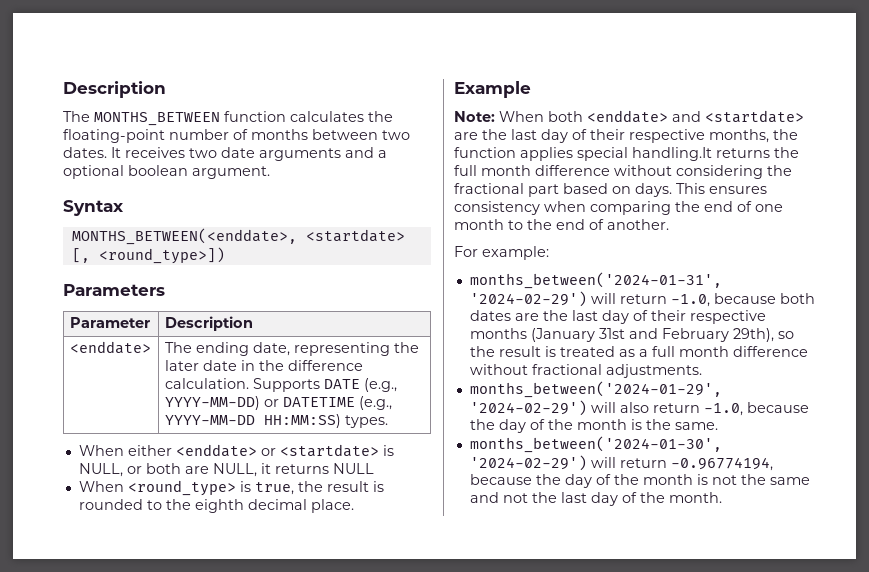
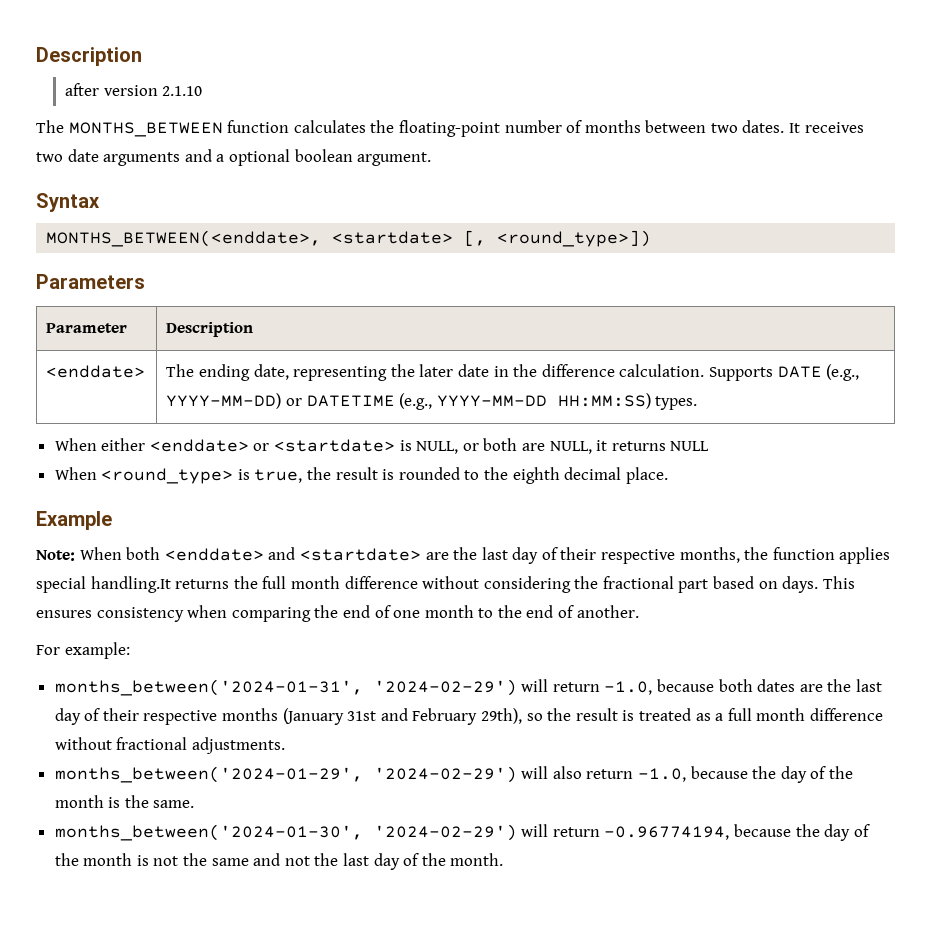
[63,81,166,98] Description -> [36,47,142,66] [65,83,203,96] Description // after version 2.1.10

